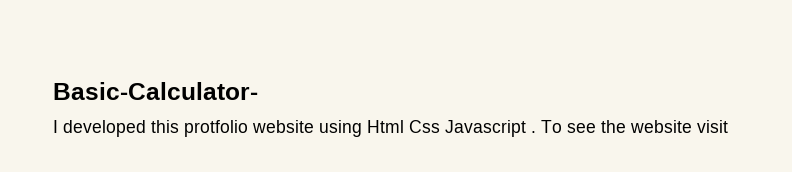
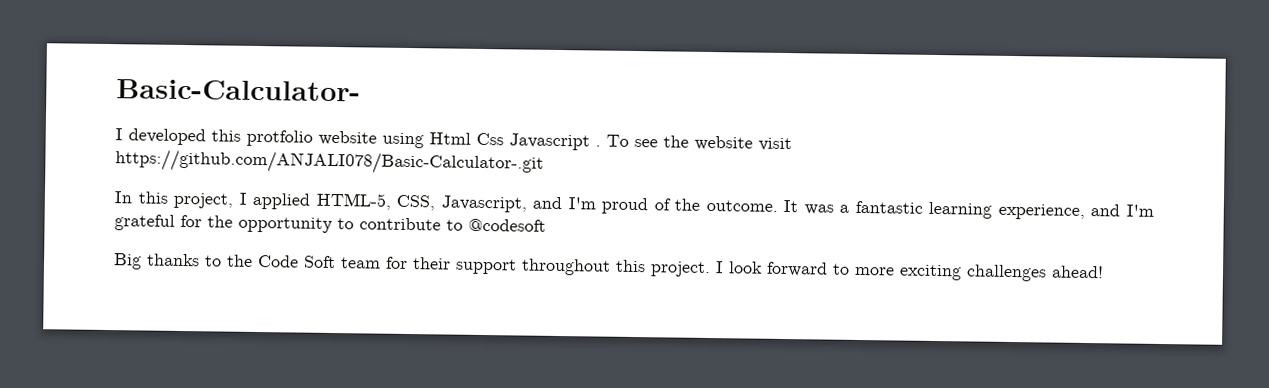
(728, 126) none -> [115,149,544,176] [114,191,1154,220] [114,214,546,233] [113,253,1104,282] https://github.com/ANJALI078/Basic-Calculator-.git // In this project, I applied HTML-5, CSS, Javascript, and I'm proud of the outcome. It was a fantastic learning experience, and I'm grateful for the opportunity to contribute to @codesoft // Big thanks to the Code Soft team for their support throughout this project. I look forward to more exciting challenges ahead!

